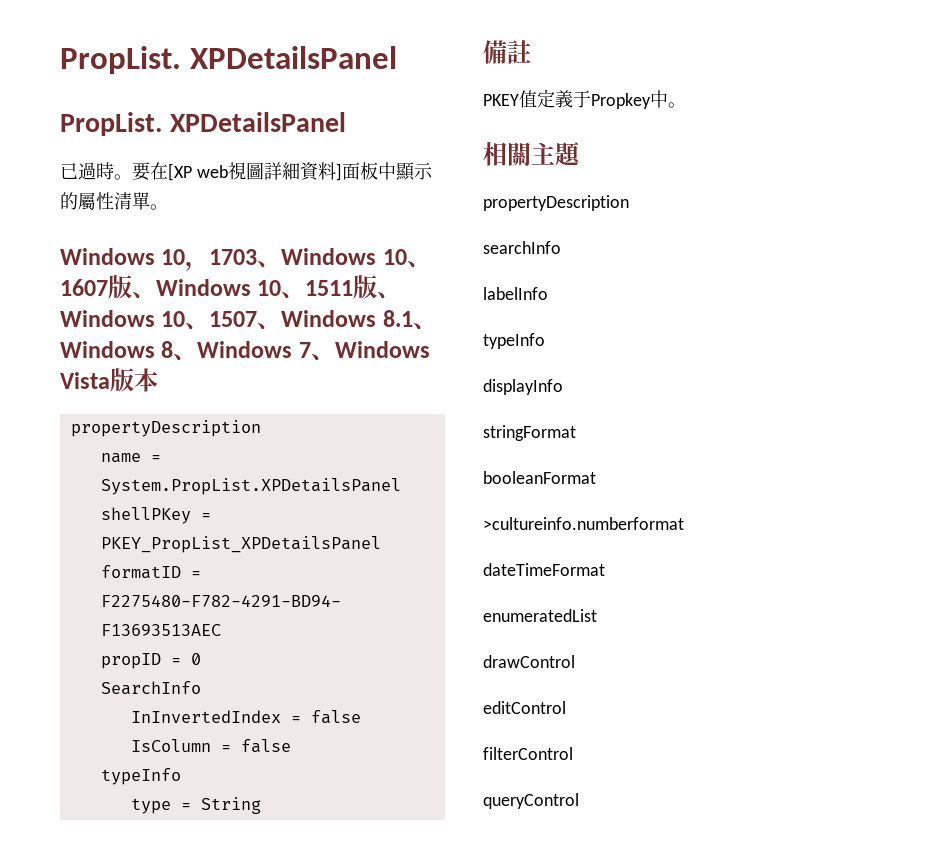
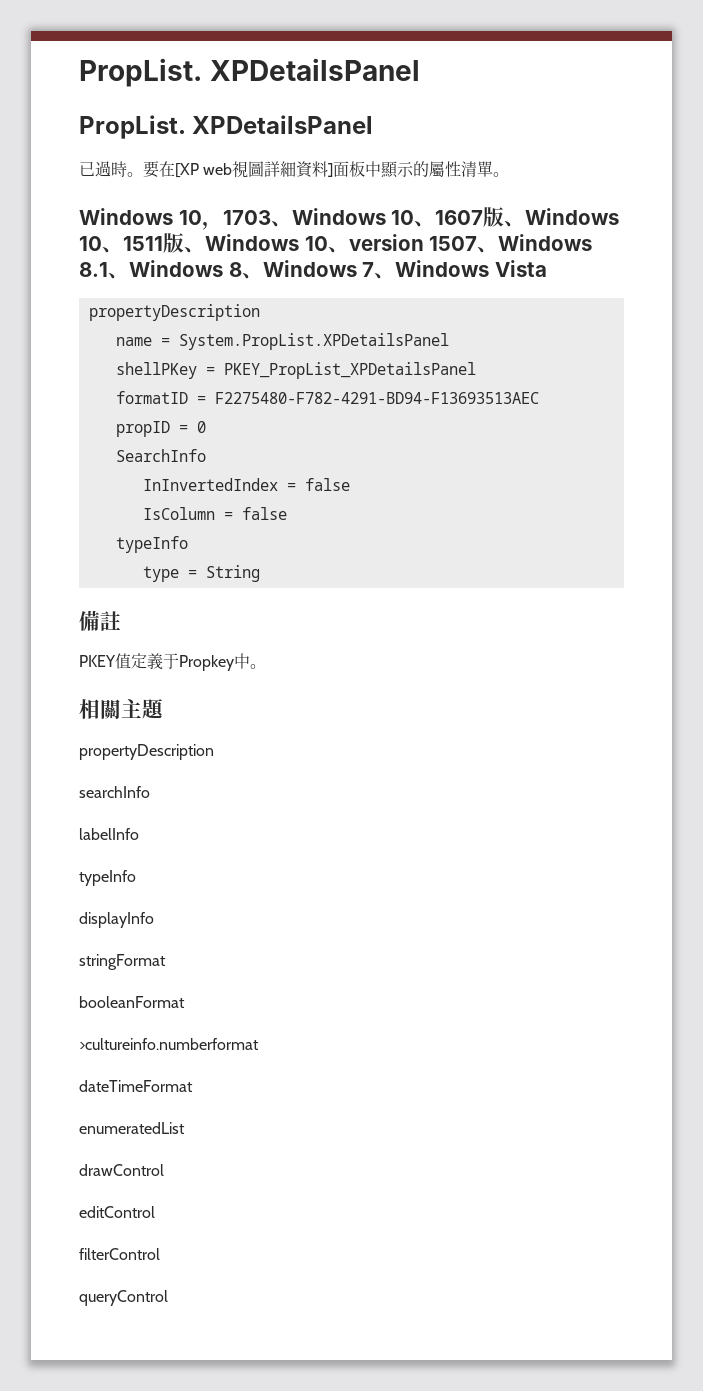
(210, 326) none -> [348,234,424,251] version
[110,368,158,392] 版本 -> (547, 268) none

